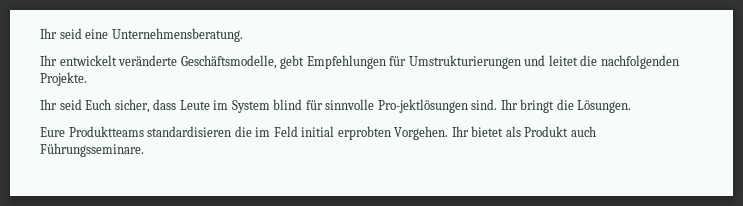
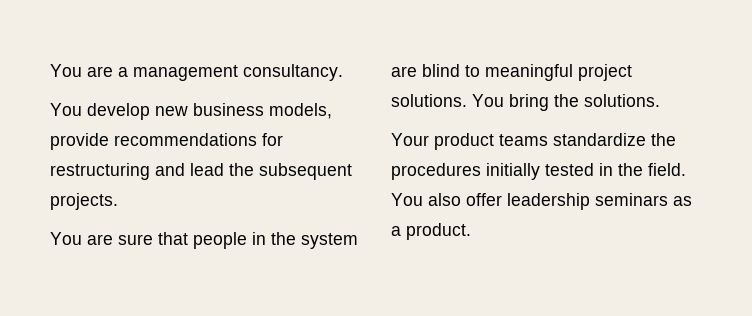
[40,28,243,42] [40,55,679,69] [40,72,87,86] [40,99,632,113] [40,126,596,140] [40,143,144,157] Ihr seid eine Unternehmensberatung. // Ihr entwickelt veränderte Geschäftsmodelle, gebt Empfehlungen für Umstrukturierungen und leitet die nachfolgenden Projekte. // Ihr seid Euch sicher, dass Leute im System blind für sinnvolle Pro-jektlösungen sind. Ihr bringt die Lösungen. // Eure Produktteams standardisieren die im Feld initial erprobten Vorgehen. Ihr bietet als Produkt auch Führungsseminare. -> [50,64,343,81] [50,103,332,120] [50,133,283,150] [50,163,352,180] [50,193,118,210] [50,232,358,249] [391,64,632,81] [391,94,660,111] [391,133,676,150] [391,163,686,180] [391,193,692,210] [391,223,471,240] You are a management consultancy. // You develop new business models, provide recommendations for restructuring and lead the subsequent projects. // You are sure that people in the system are blind to meaningful project solutions. You bring the solutions. // Your product teams standardize the procedures initially tested in the field. You also offer leadership seminars as a product.

